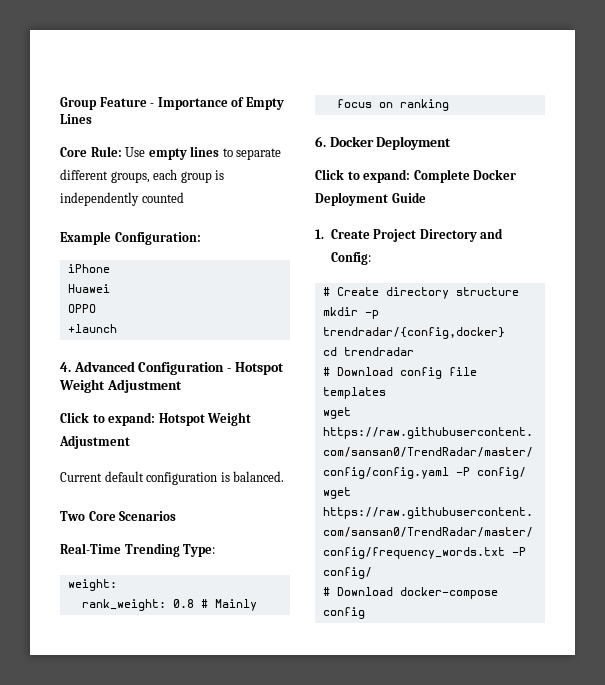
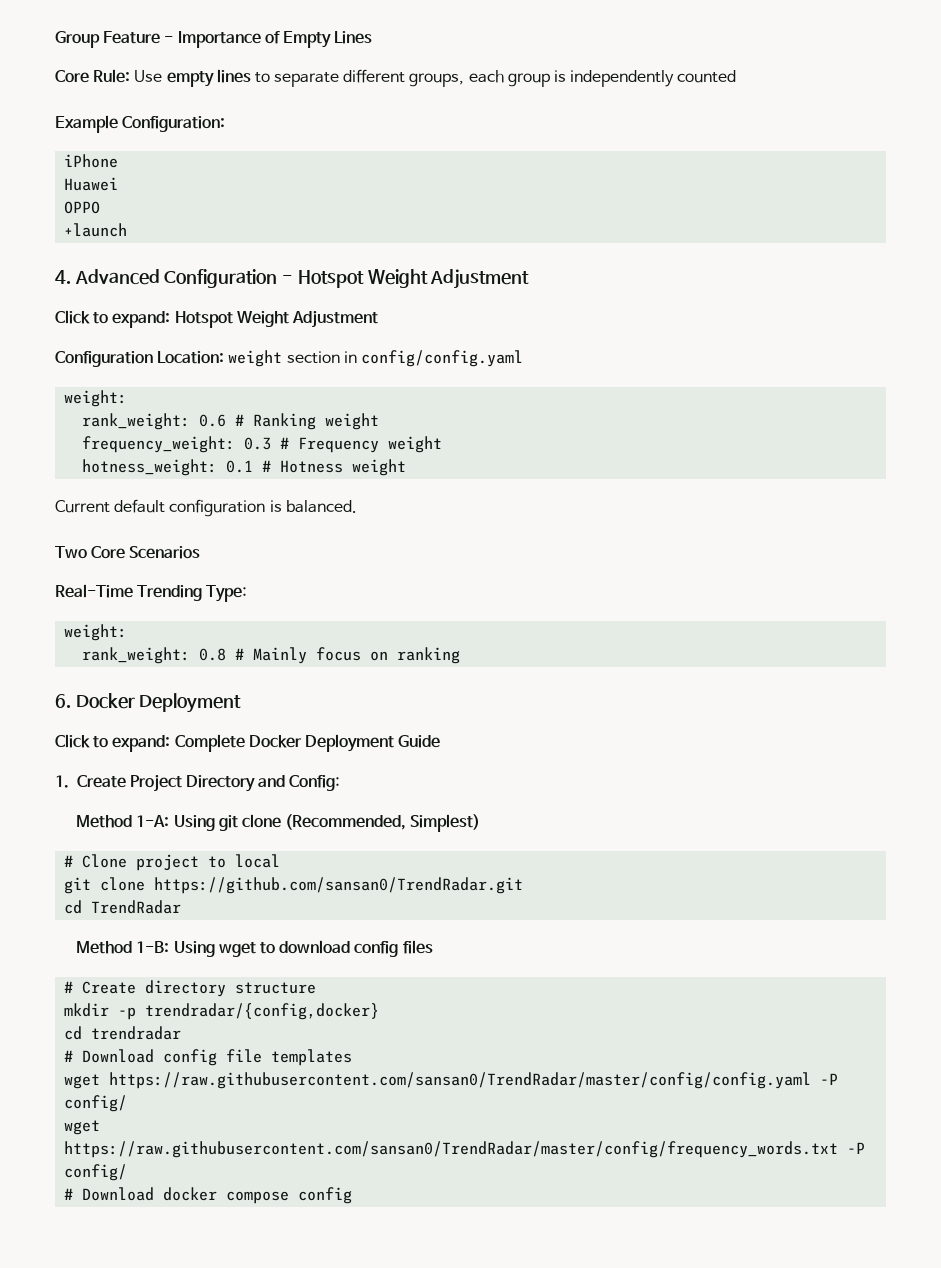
(130, 442) none -> [55,350,523,367] [64,390,128,407] [82,413,380,430] [82,436,443,453] [82,459,407,476] // Configuration Location: weight section in config/config.yaml // weight: // rank_weight: 0.6 # Ranking weight // frequency_weight: 0.3 # Frequency weight // hotness_weight: 0.1 # Hotness weight
(371, 258) none -> [76,814,481,832] [64,854,281,871] [64,877,524,894] [64,900,182,914] [76,940,433,957] // Method 1-A: Using git clone (Recommended, Simplest) // # Clone project to local // git clone https://github.com/sansan0/TrendRadar.git // cd TrendRadar // Method 1-B: Using wget to download config files
[399,587,498,599] docker-compose -> [163,1187,290,1204] docker compose

